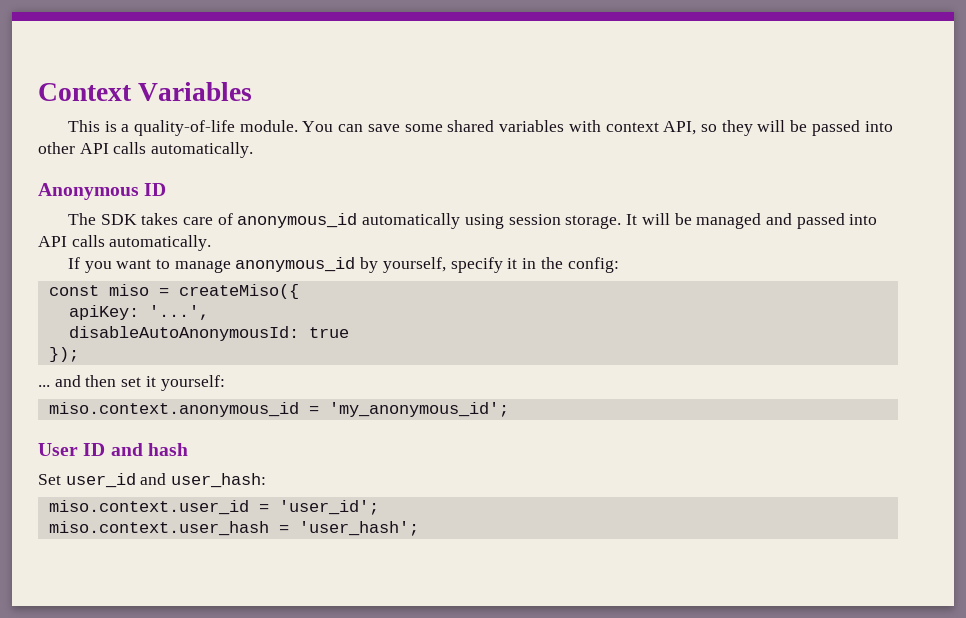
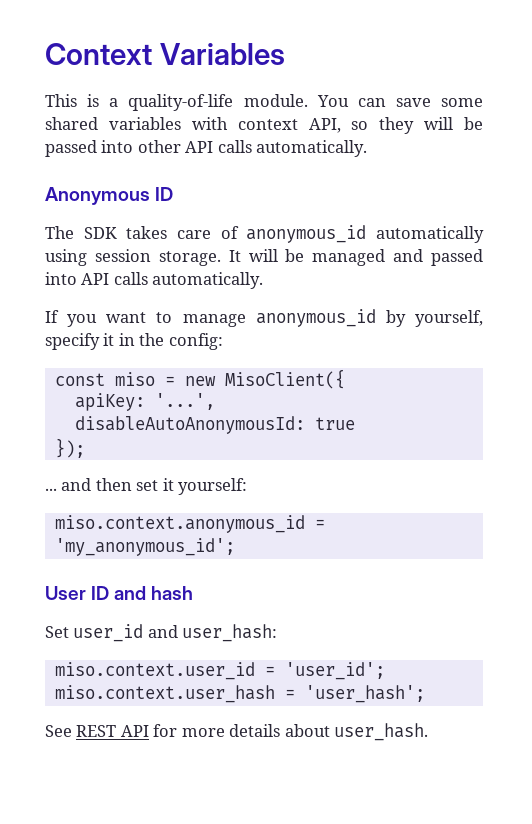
[178,284,299,299] createMiso({ -> [184,369,345,389] new MisoClient({
(419, 528) none -> [45,723,429,741] // See REST API for more details about user_hash.

